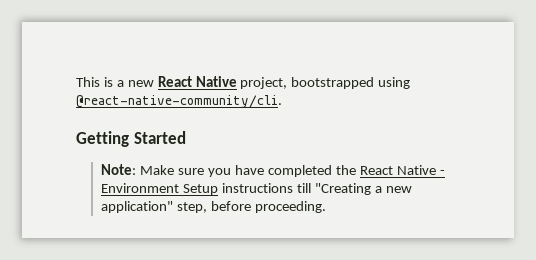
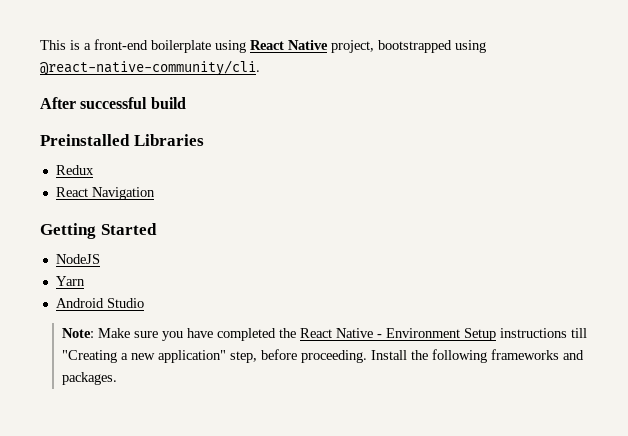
[127,80,154,87] new -> [94,39,246,53] front-end boilerplate using
[76,131,186,147] Getting Started -> [40,97,186,109] [40,134,204,146] [55,165,94,175] [55,187,155,200] [40,223,157,239] [55,254,100,264] [55,276,85,286] [55,298,144,308] After successful build // Preinstalled Libraries // Redux // React Navigation // Getting Started // NodeJS // Yarn // Android Studio
(327, 207) none -> [371,349,585,363] [62,372,118,385] Install the following frameworks and packages.

